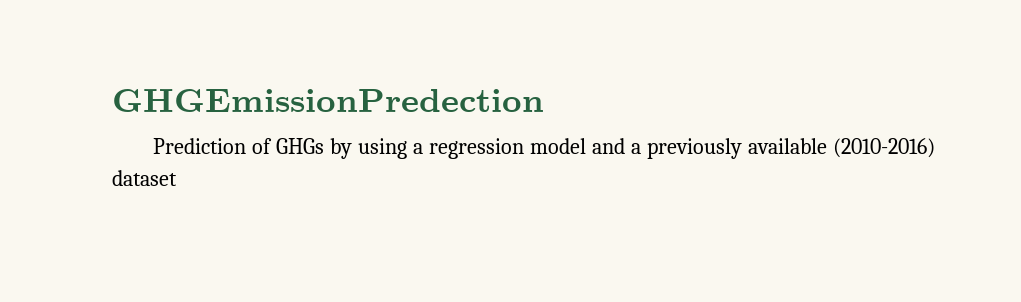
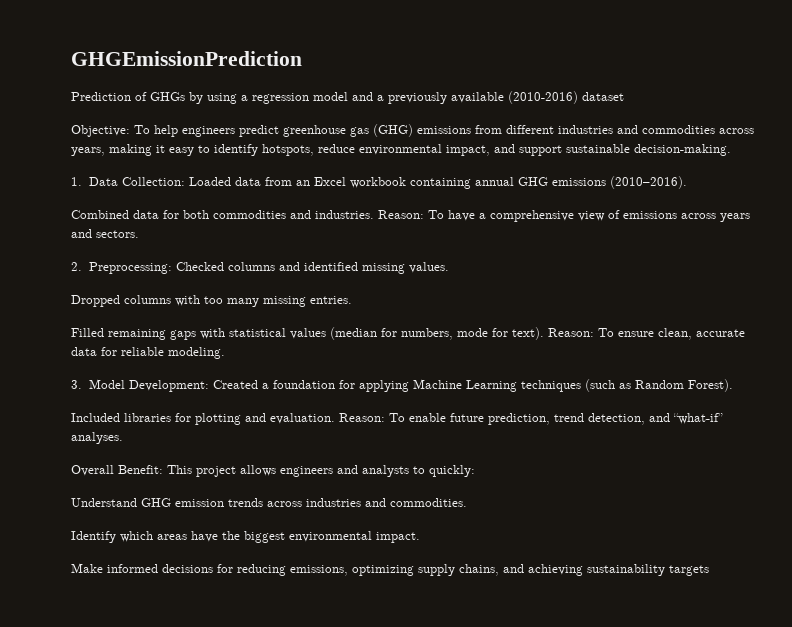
[112,89,544,112] GHGEmissionPredection -> [71,51,302,66] GHGEmissionPrediction
(177, 178) none -> [71,124,754,137] [71,144,731,156] [71,176,687,189] [71,210,750,222] [71,229,139,238] [71,262,449,274] [71,295,352,307] [71,327,745,340] [71,347,225,359] [71,379,733,392] [71,413,723,425] [71,432,123,444] [71,465,475,477] [71,498,467,507] [71,531,420,543] [71,563,709,576] // Objective: To help engineers predict greenhouse gas (GHG) emissions from different industries and commodities across years, making it easy to identify hotspots, reduce environmental impact, and support sustainable decision-making. // 1. Data Collection: Loaded data from an Excel workbook containing annual GHG emissions (2010–2016). // Combined data for both commodities and industries. Reason: To have a comprehensive view of emissions across years and sectors. // 2. Preprocessing: Checked columns and identified missing values. // Dropped columns with too many missing entries. // Filled remaining gaps with statistical values (median for numbers, mode for text). Reason: To ensure clean, accurate data for reliable modeling. // 3. Model Development: Created a foundation for applying Machine Learning techniques (such as Random Forest). // Included libraries for plotting and evaluation. Reason: To enable future prediction, trend detection, and “what‑if” analyses. // Overall Benefit: This project allows engineers and analysts to quickly: // Understand GHG emission trends across industries and commodities. // Identify which areas have the biggest environmental impact. // Make informed decisions for reducing emissions, optimizing supply chains, and achieving sustainability targets

